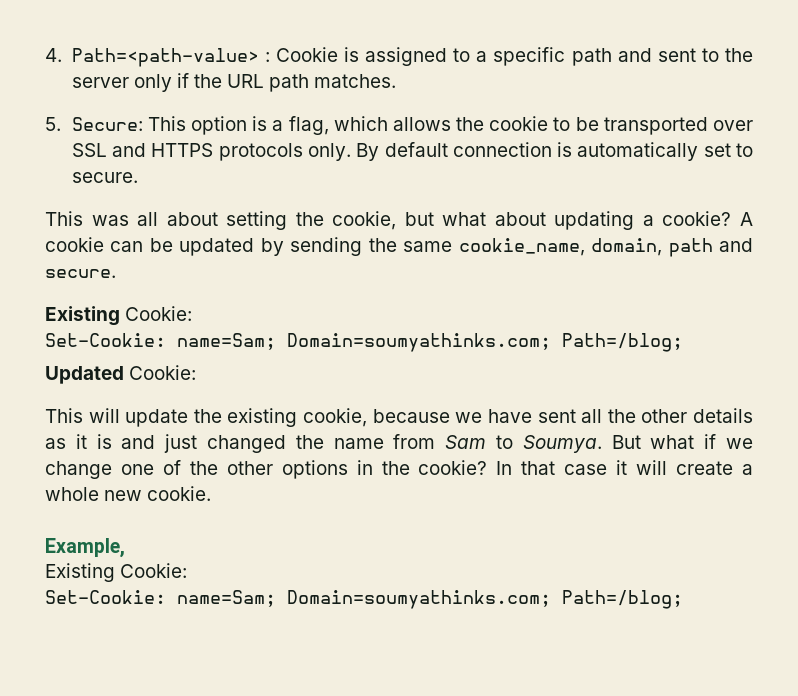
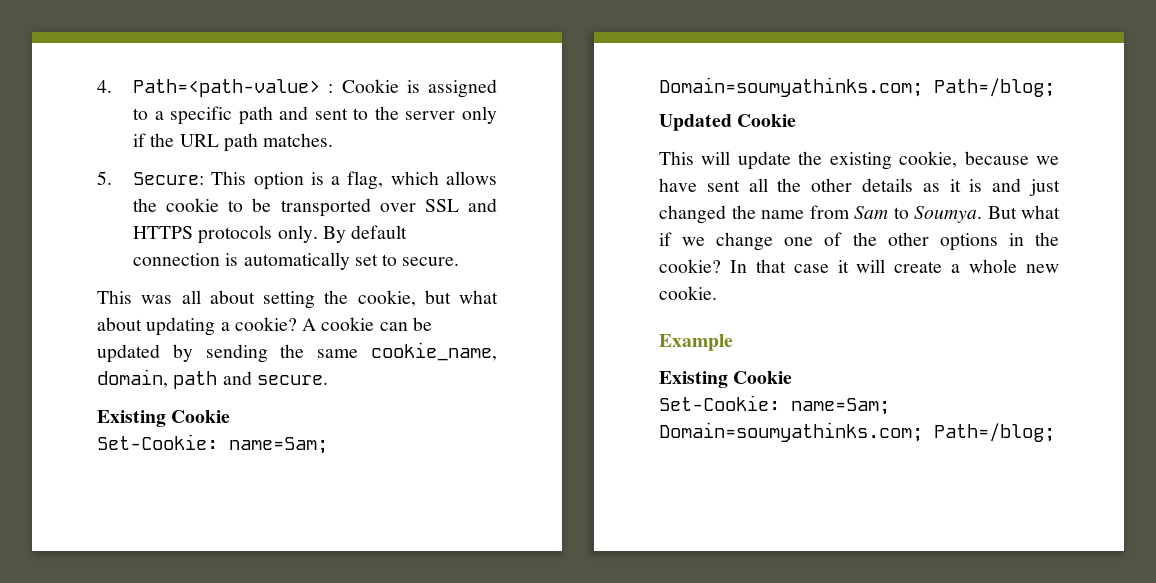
[125,306,193,321] Cookie: -> [171,410,231,423] Cookie
[129,365,197,380] Cookie: -> [737,114,797,127] Cookie
[45,538,125,558] [45,563,188,582] Example, // Existing Cookie: -> [659,334,733,351] [659,371,793,388] Example // Existing Cookie

